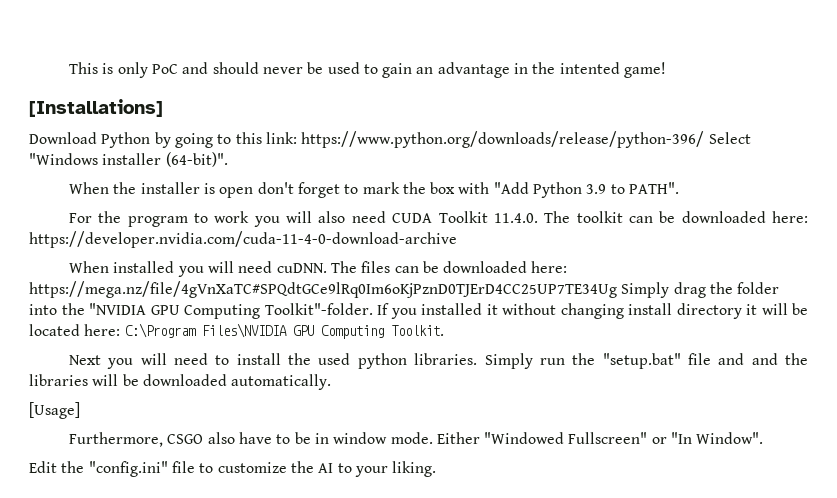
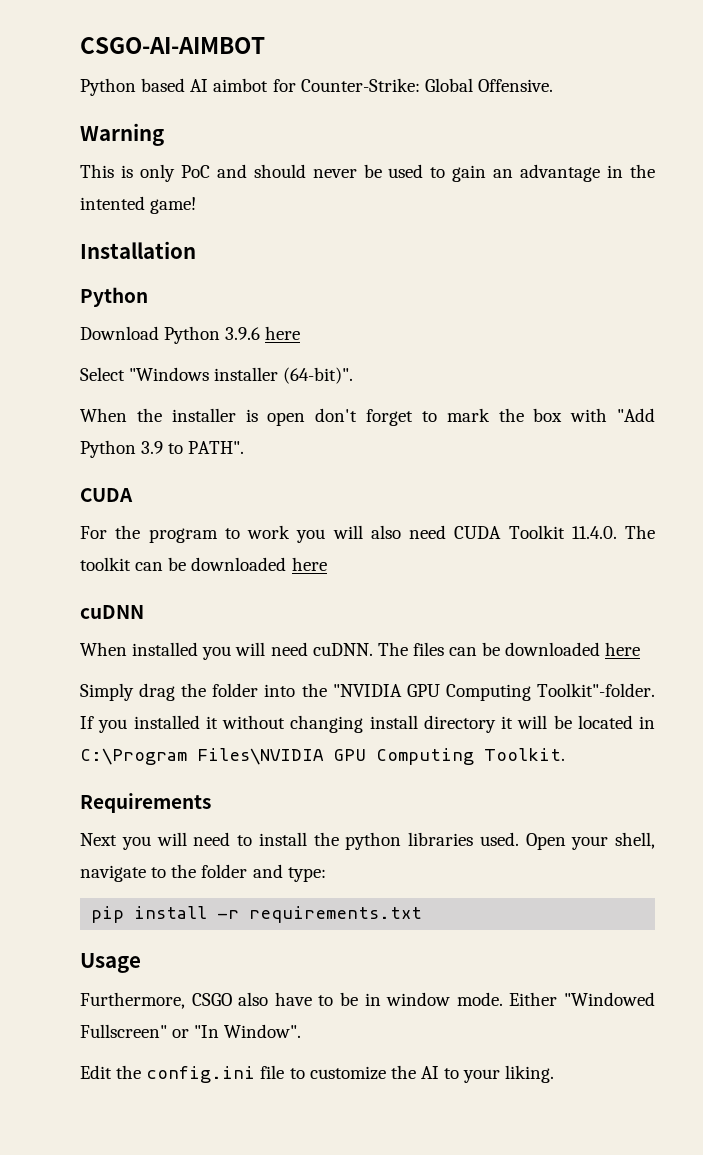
(68, 68) none -> [80,37,265,54] [80,78,553,96] [80,123,164,146] CSGO-AI-AIMBOT // Python based AI aimbot for Counter-Strike: Global Offensive. // Warning //
[29,99,163,117] [Installations] -> [80,241,196,259] [80,287,148,307] Installation // Python
[154,131,705,148] by going to this link: https://www.python.org/downloads/release/python-396/ -> [225,326,301,340] 3.9.6 here //
(680, 188) none -> [80,488,133,502] // CUDA
[771,211,808,223] [29,231,457,248] here: https://developer.nvidia.com/cuda-11-4-0-download-archive -> [291,557,327,571] [80,605,144,619] here // cuDNN
[531,261,568,273] [29,281,617,298] here: https://mega.nz/file/4gVnXaTC#SPQdtGCe9lRq0Im6oKjPznD0TJErD4CC25UP7TE34Ug -> [605,642,641,656] here //
[84,324,121,336] here: -> [639,716,655,729] in
(444, 330) none -> [80,793,211,813] // Requirements
[318,353,808,369] [29,374,332,390] [29,402,80,419] used python libraries. Simply run the "setup.bat" file and and the libraries will be downloaded automatically. // [Usage] -> [345,832,655,850] [80,864,326,882] [91,906,423,923] [80,953,141,973] python libraries used. Open your shell, navigate to the folder and type: // pip install -r requirements.txt // Usage
[88,461,168,477] "config.ini" -> [146,1066,256,1083] config.ini

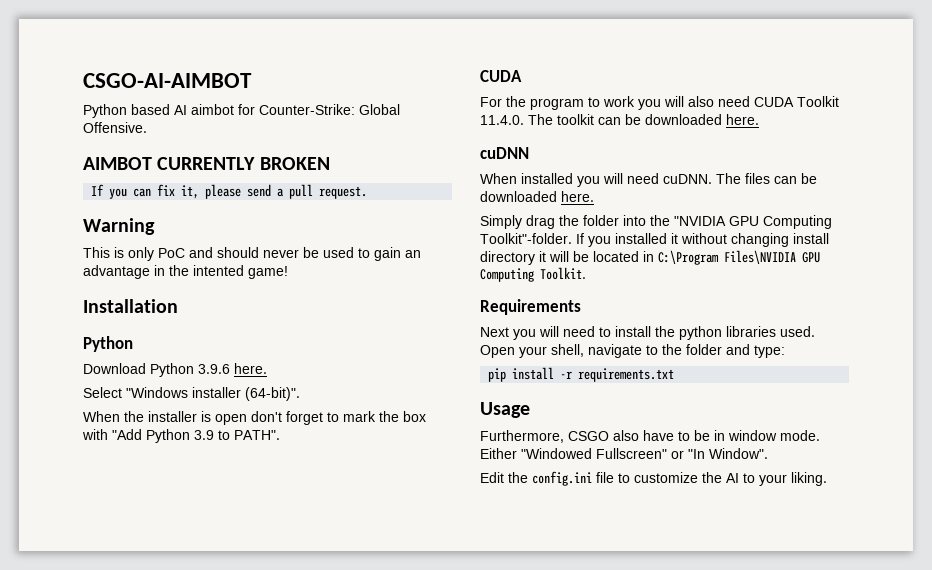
(553, 85) none -> [83,157,330,170] [91,184,368,199] // AIMBOT CURRENTLY BROKEN // If you can fix it, please send a pull request.
[265,326,301,340] here -> [234,363,267,374] here.
[291,557,327,571] here -> [726,114,759,125] here.
[605,642,641,656] here -> [561,191,594,202] here.

